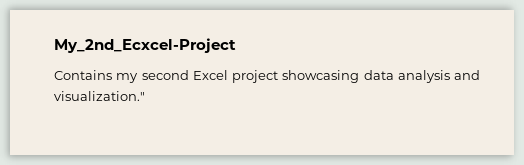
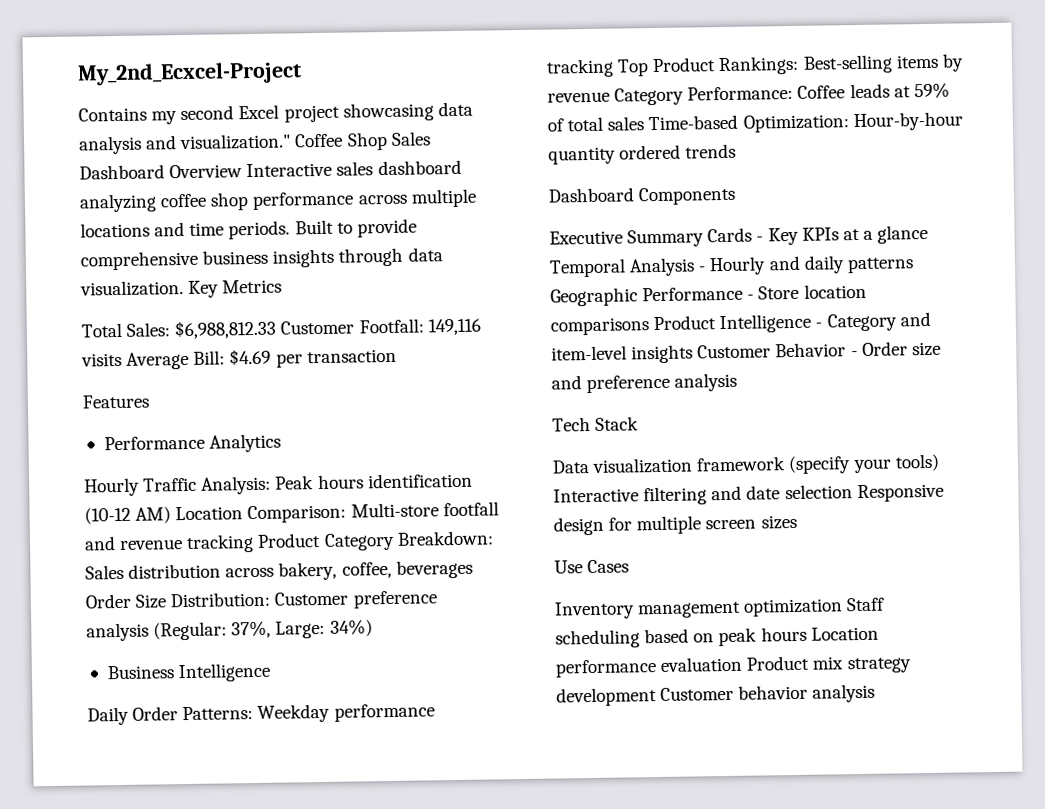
(145, 96) none -> [294,131,431,151] [79,159,462,180] [79,188,477,213] [80,218,417,240] [80,247,443,271] [80,279,283,298] [81,318,481,340] [81,348,397,370] [82,394,150,409] [103,433,282,453] [84,472,473,497] [84,501,499,525] [84,530,494,553] [85,559,473,581] [85,590,437,609] [86,619,373,642] [106,662,272,683] [87,703,435,726] [546,53,964,78] [547,82,950,106] [547,111,963,133] [548,143,737,165] [548,186,737,206] [549,224,929,248] [549,255,914,278] [550,283,867,307] [550,311,931,336] [551,341,941,364] [551,372,738,394] [552,416,640,432] [552,453,940,475] [553,483,944,506] [553,514,797,536] [554,559,630,574] [554,597,886,620] [555,626,879,649] [555,655,912,678] [556,683,876,707] Coffee Shop Sales Dashboard Overview Interactive sales dashboard analyzing coffee shop performance across multiple locations and time periods. Built to provide comprehensive business insights through data visualization. Key Metrics // Total Sales: $6,988,812.33 Customer Footfall: 149,116 visits Average Bill: $4.69 per transaction // Features // Performance Analytics // Hourly Traffic Analysis: Peak hours identification (10-12 AM) Location Comparison: Multi-store footfall and revenue tracking Product Category Breakdown: Sales distribution across bakery, coffee, beverages Order Size Distribution: Customer preference analysis (Regular: 37%, Large: 34%) // Business Intelligence // Daily Order Patterns: Weekday performance tracking Top Product Rankings: Best-selling items by revenue Category Performance: Coffee leads at 59% of total sales Time-based Optimization: Hour-by-hour quantity ordered trends // Dashboard Components // Executive Summary Cards - Key KPIs at a glance Temporal Analysis - Hourly and daily patterns Geographic Performance - Store location comparisons Product Intelligence - Category and item-level insights Customer Behavior - Order size and preference analysis // Tech Stack // Data visualization framework (specify your tools) Interactive filtering and date selection Responsive design for multiple screen sizes // Use Cases // Inventory management optimization Staff scheduling based on peak hours Location performance evaluation Product mix strategy development Customer behavior analysis

